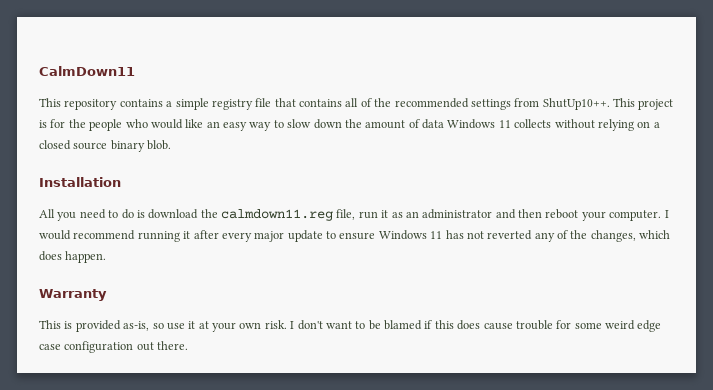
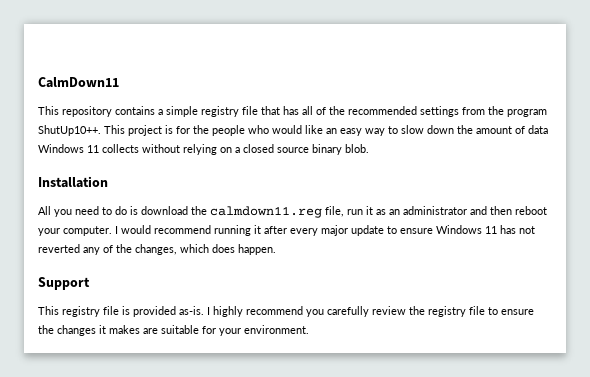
[299,99,342,107] contains -> [283,106,299,115] has
(540, 102) none -> [488,106,547,117] the program
[39,289,107,301] [39,320,662,332] [39,341,189,353] Warranty // This is provided as-is, so use it at your own risk. I don't want to be blamed if this does cause trouble for some weird edge case configuration out there. -> [38,277,90,290] [38,306,534,317] [38,325,309,336] Support // This registry file is provided as-is. I highly recommend you carefully review the registry file to ensure the changes it makes are suitable for your environment.

